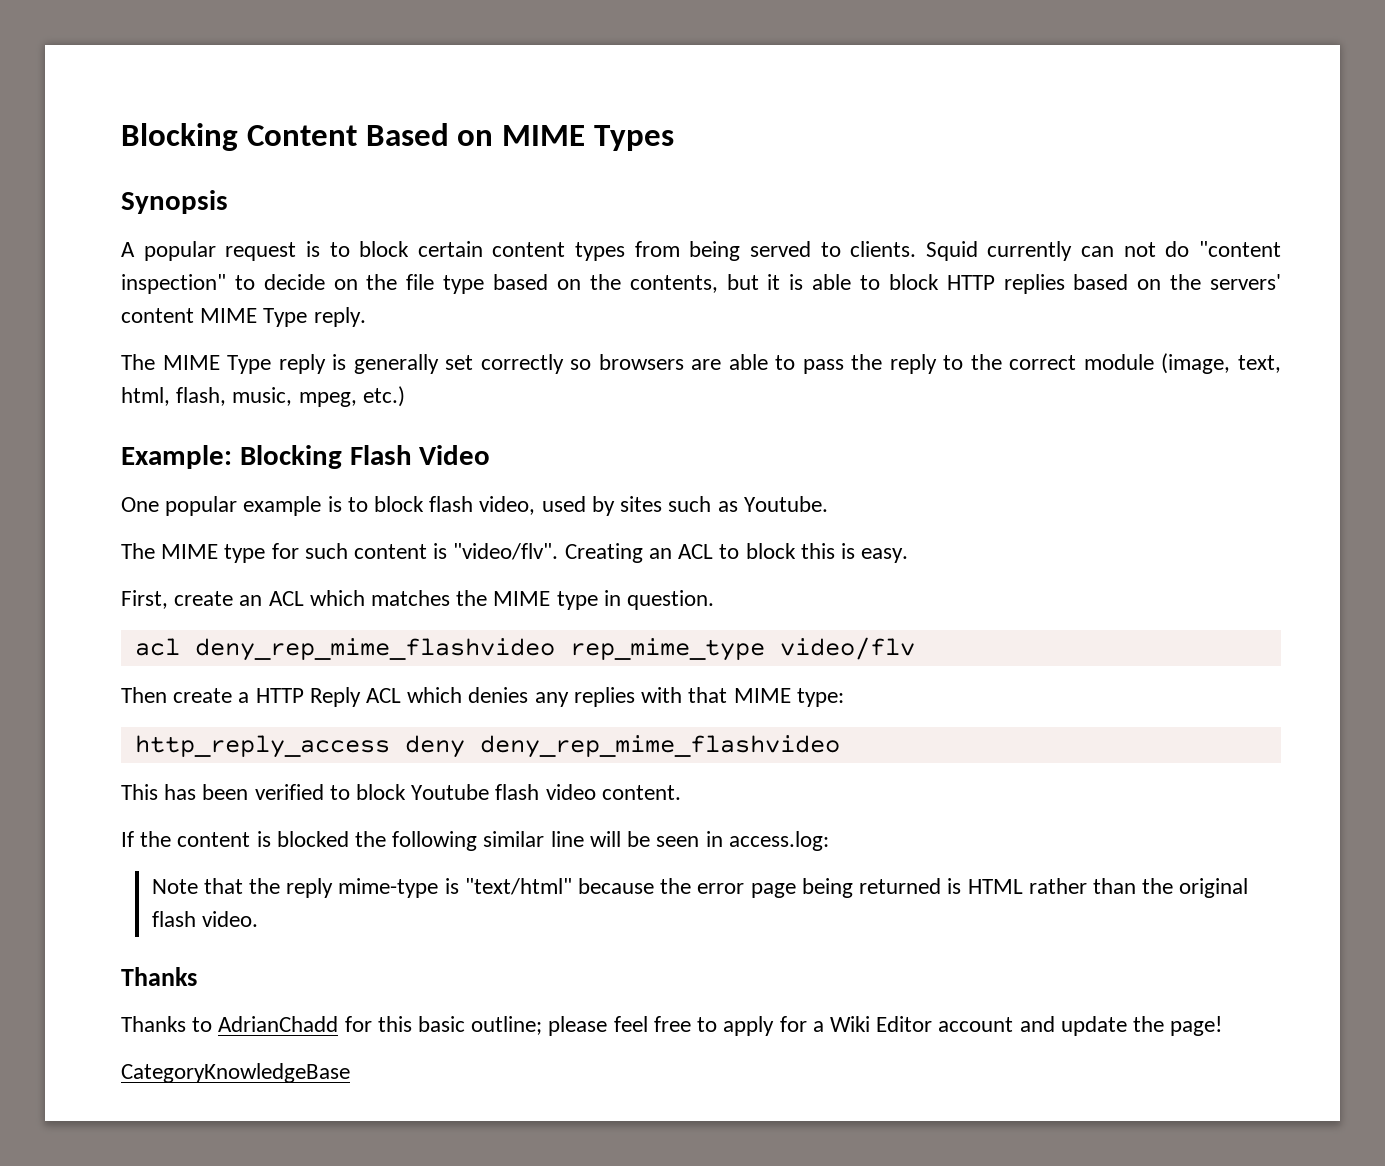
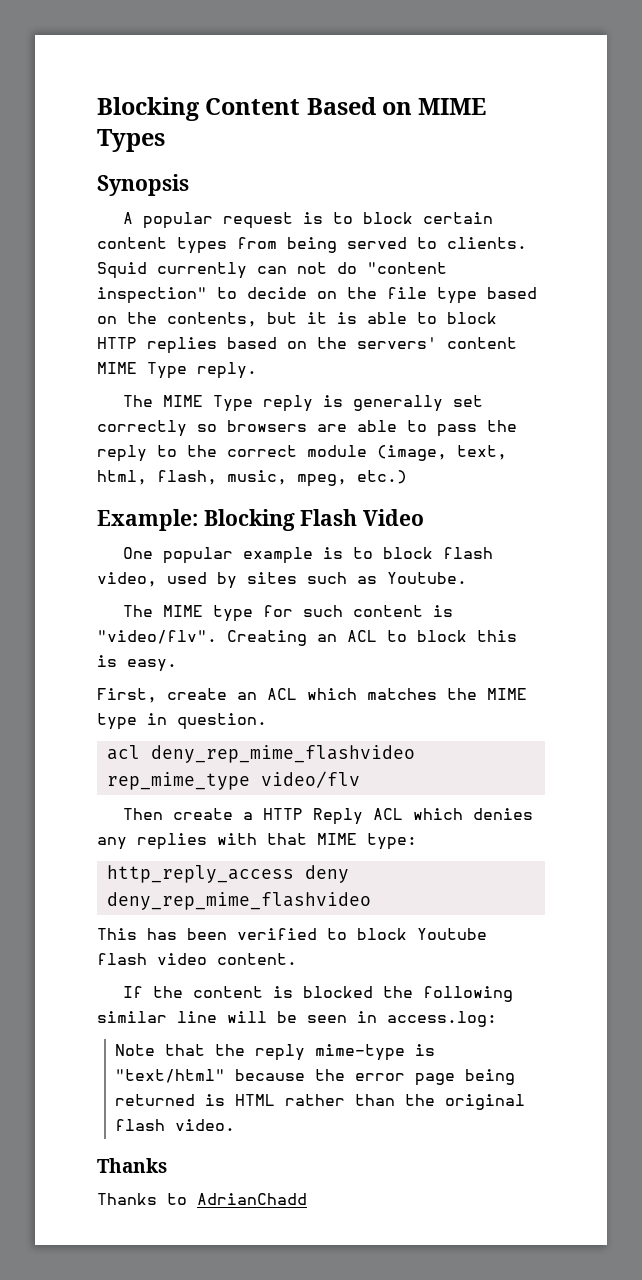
[344,1016,1223,1036] [121,1063,350,1083] for this basic outline; please feel free to apply for a Wiki Editor account and update the page! // CategoryKnowledgeBase -> (307, 1199) none

